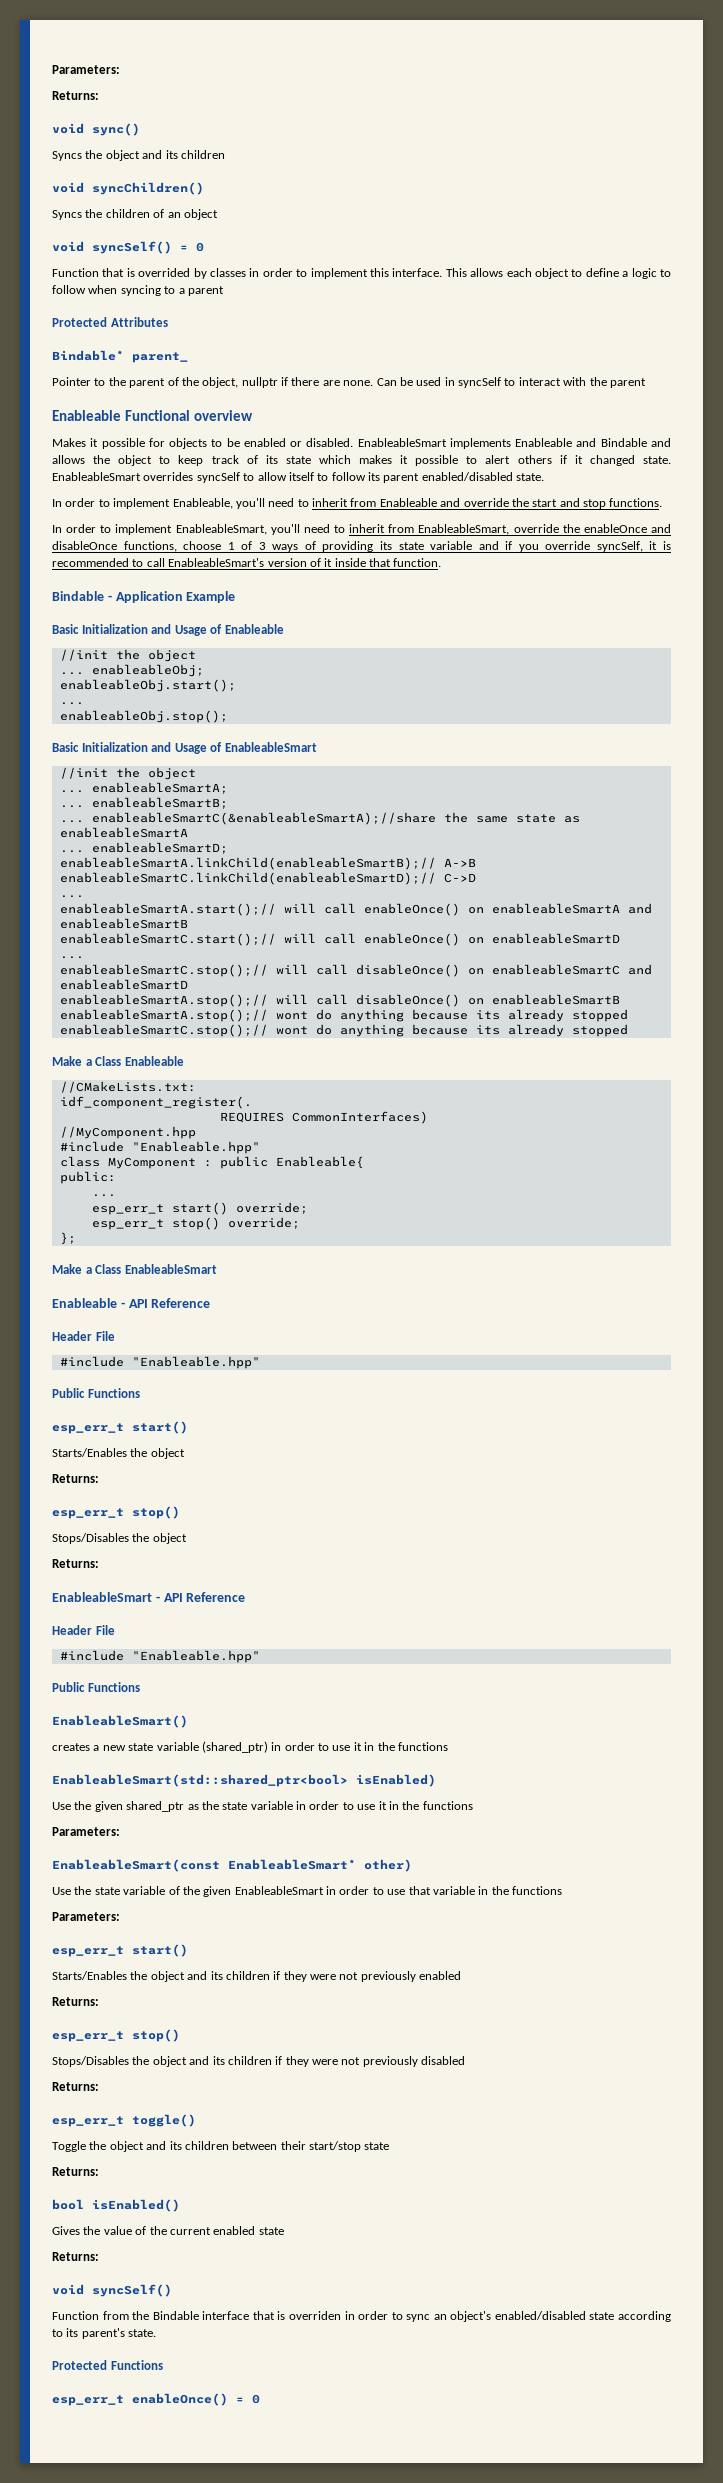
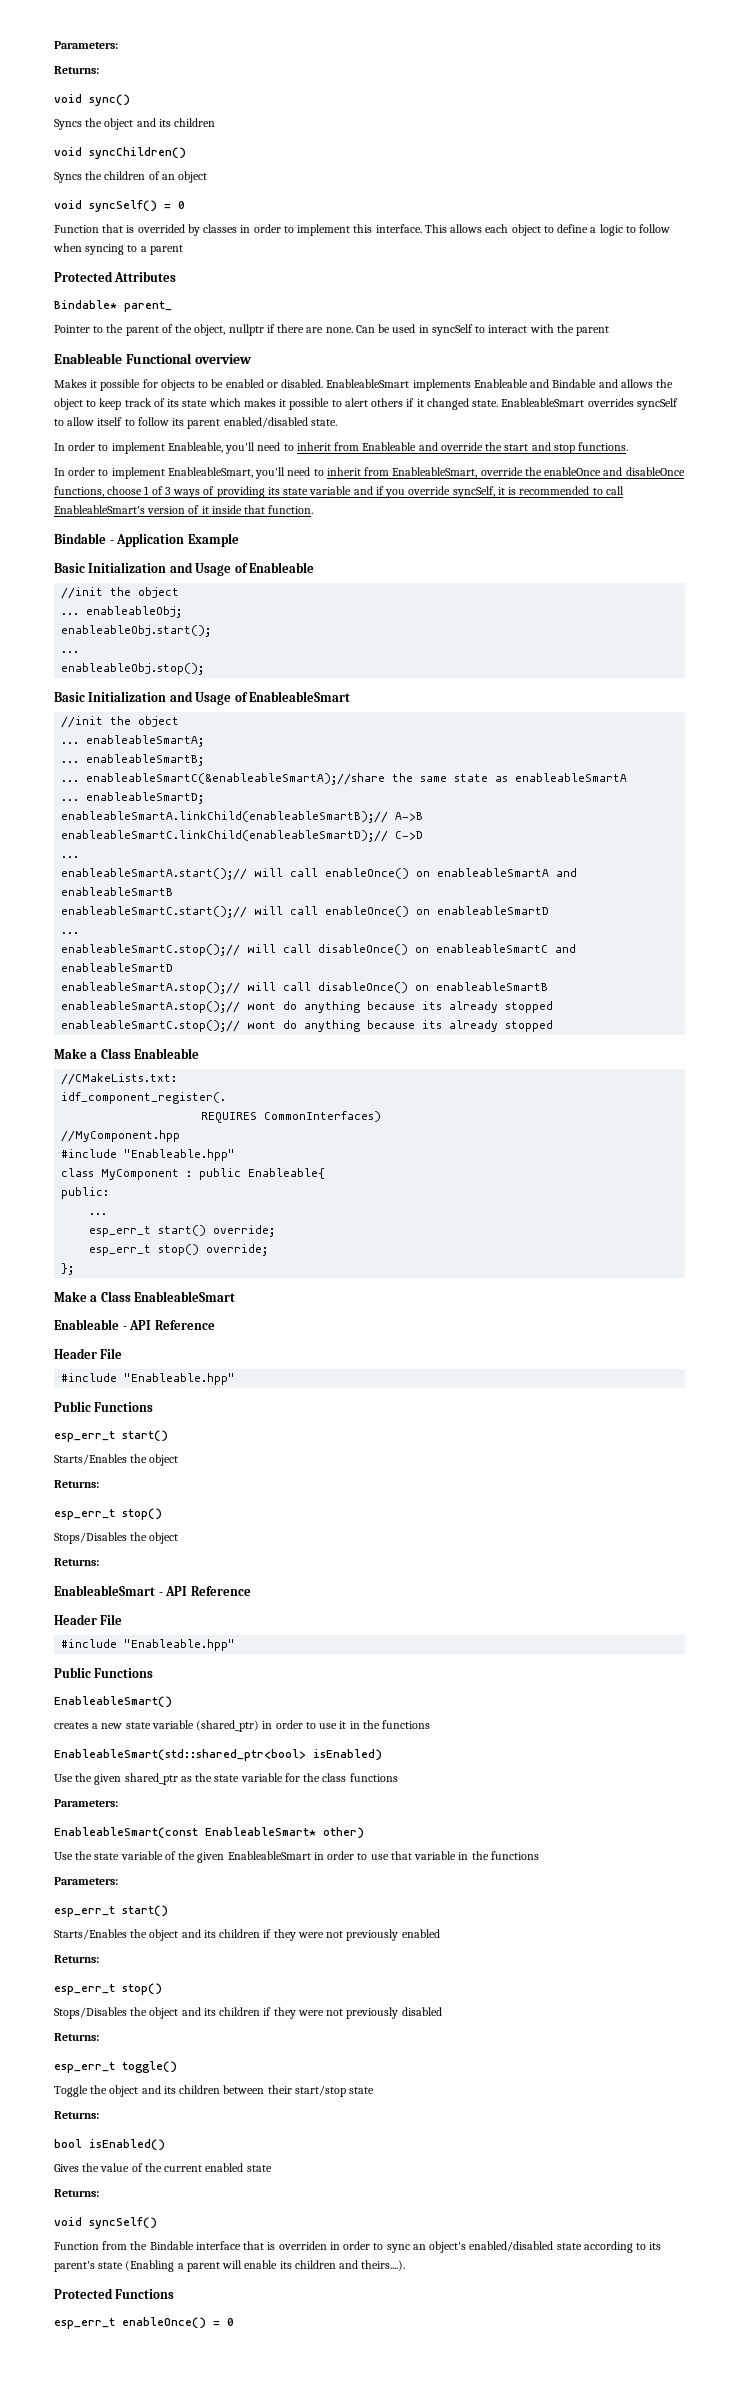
[296,1801,420,1810] in order to use it in the -> [284,1773,347,1782] for the class
[128,2329,157,2337] state. -> [98,2260,406,2272] state (Enabling a parent will enable its children and theirs....).

